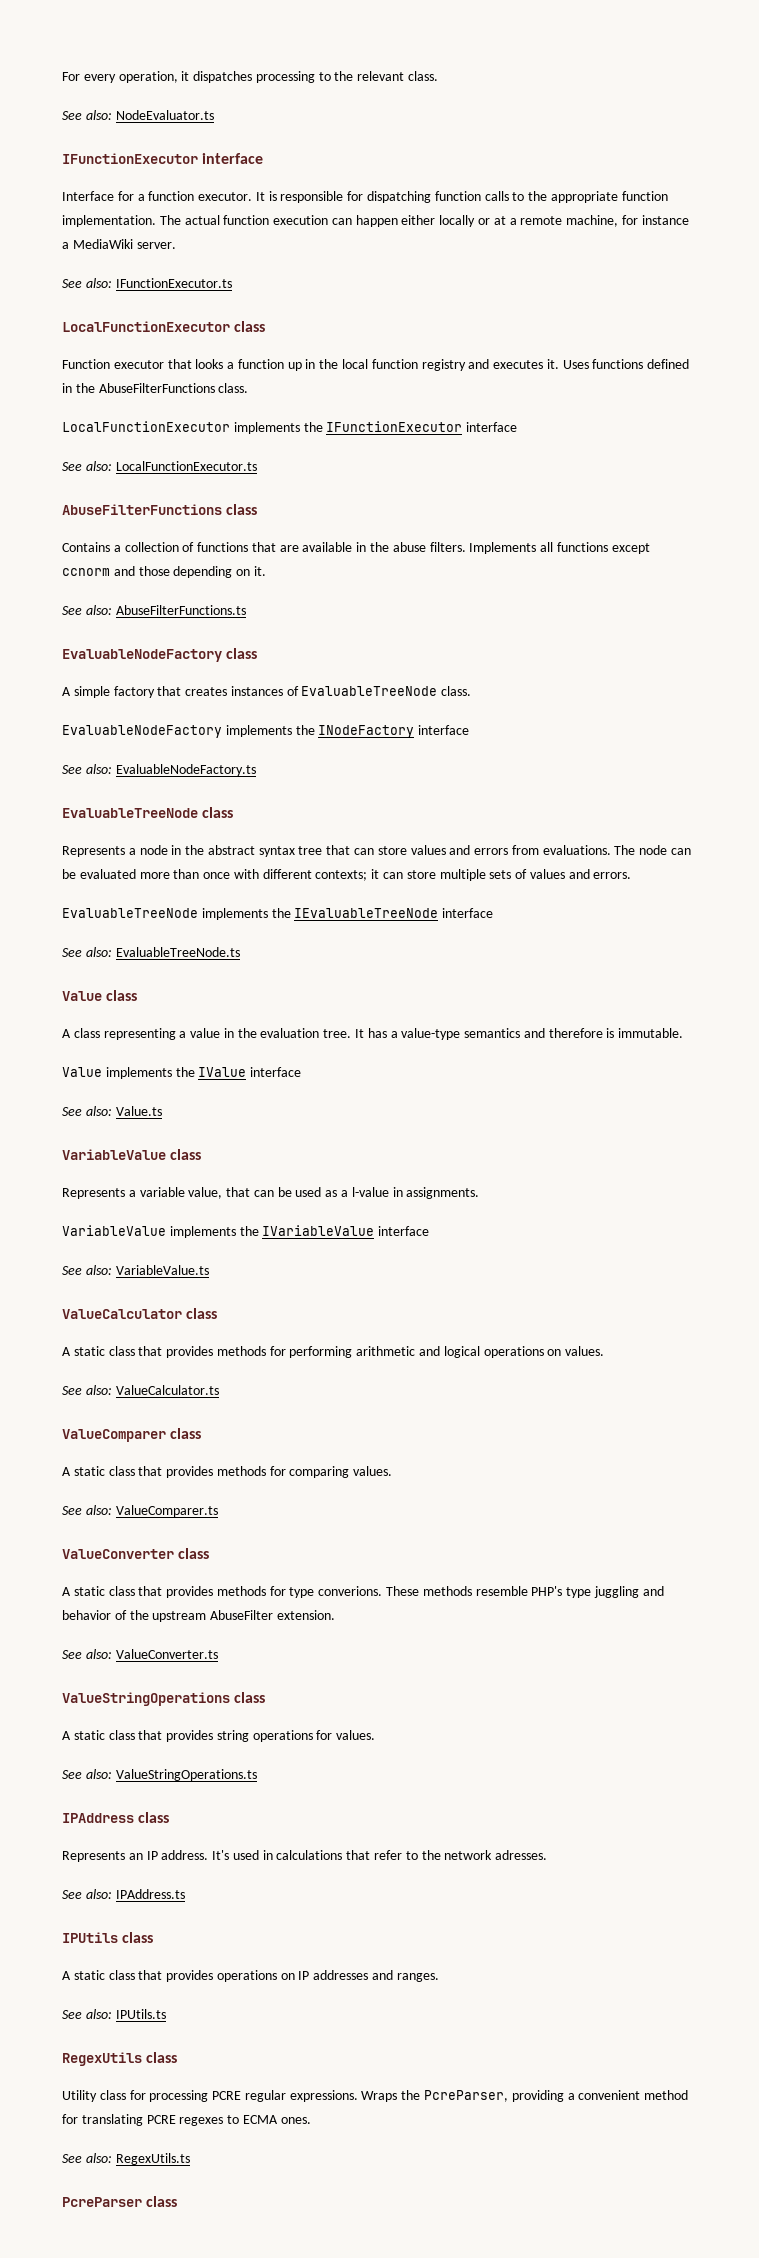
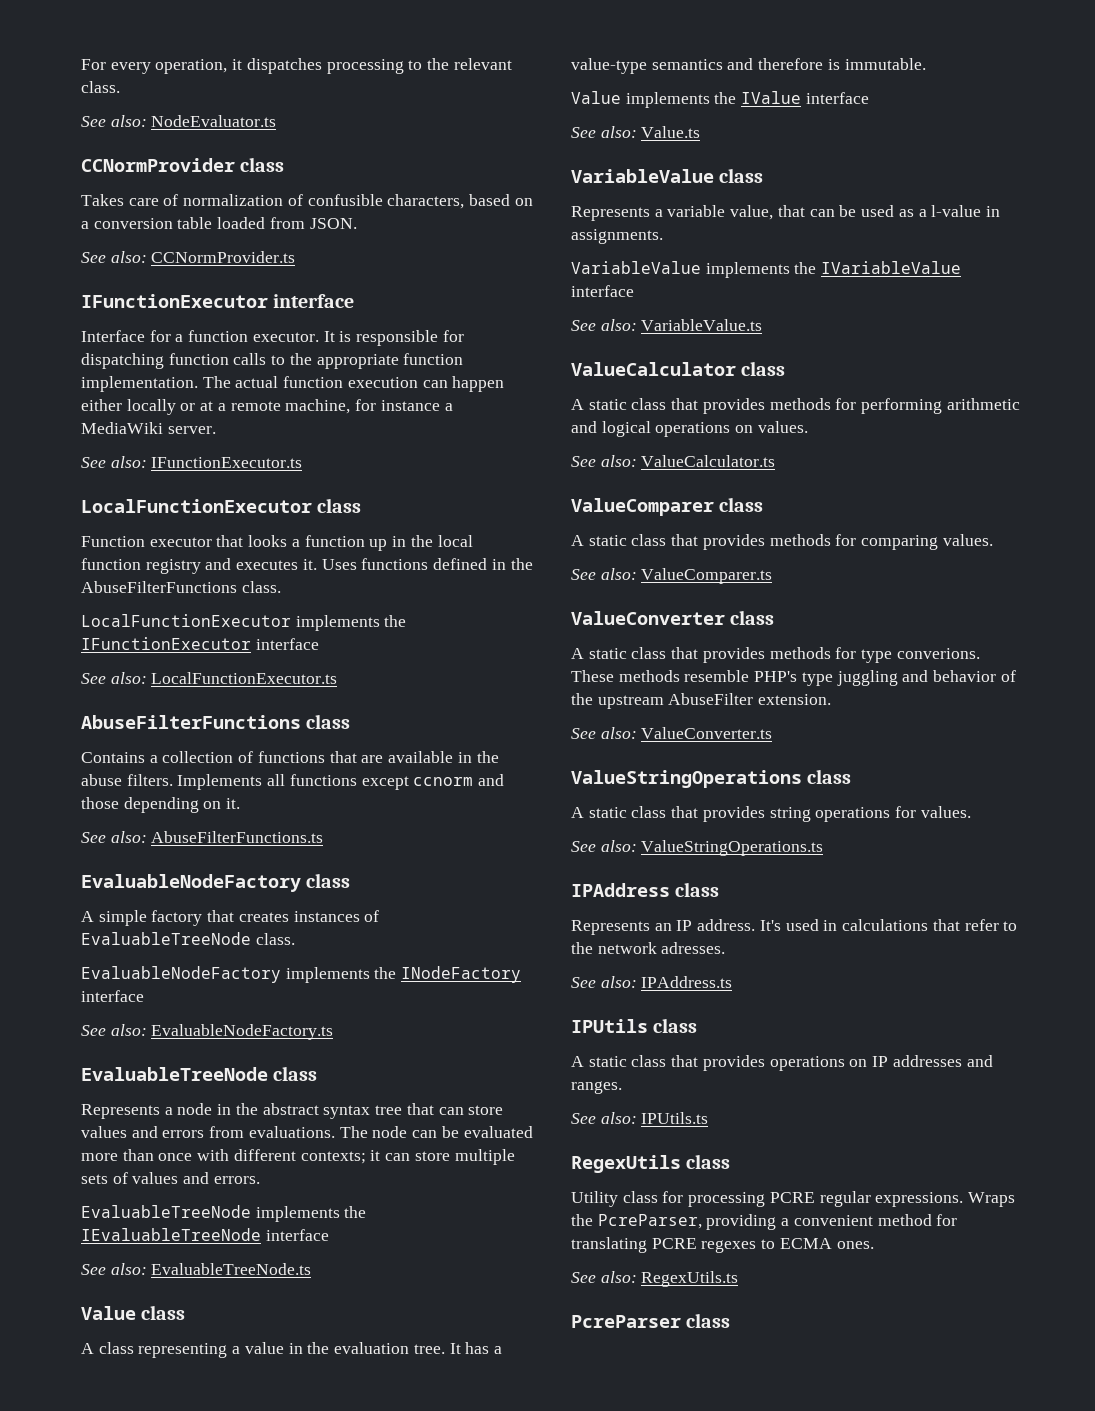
(214, 115) none -> [81,157,285,172] [81,194,533,209] [81,217,357,229] [81,251,296,263] // CCNormProvider class // Takes care of normalization of confusible characters, based on a conversion table loaded from JSON. // See also: CCNormProvider.ts

